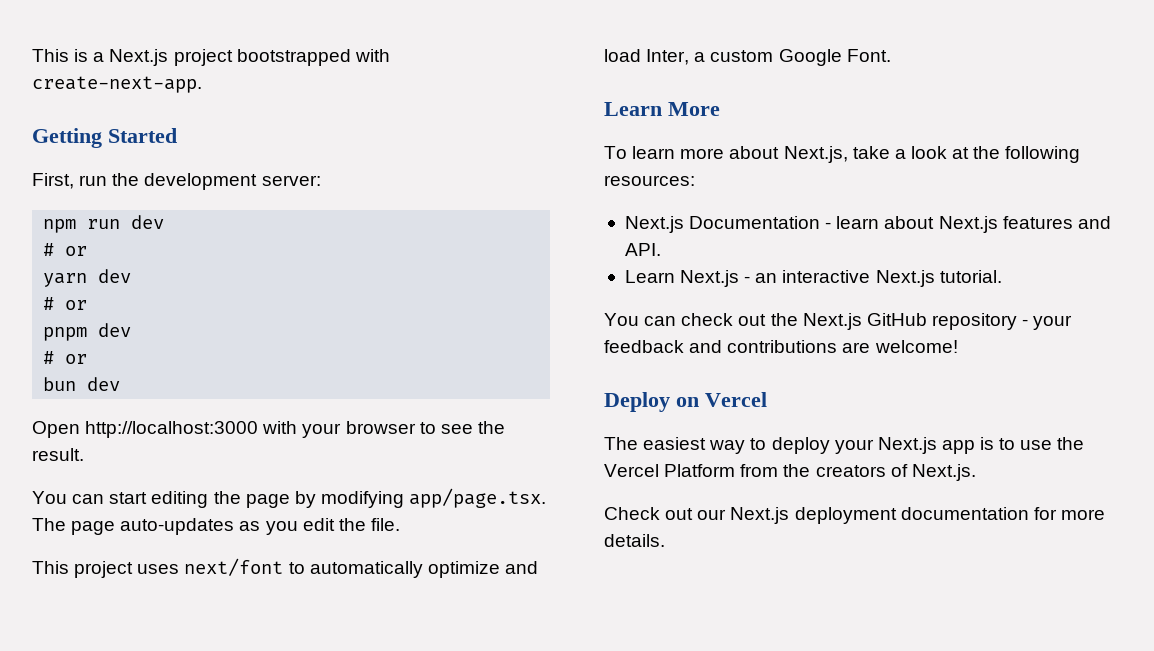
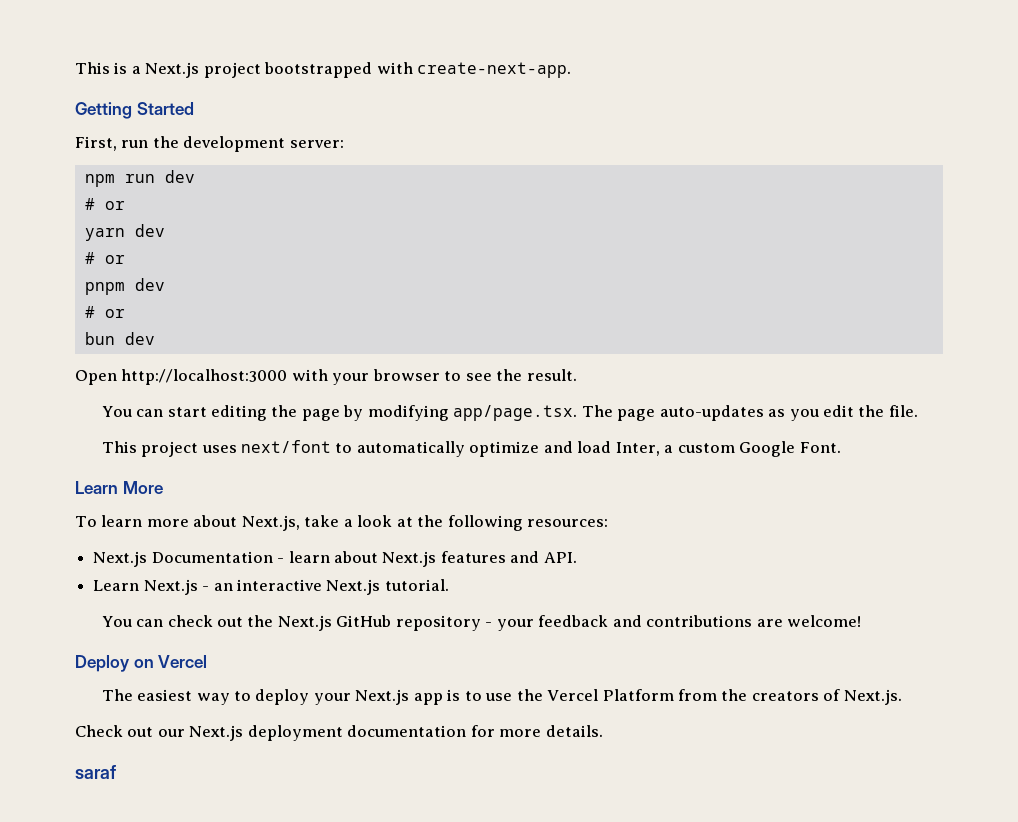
(665, 540) none -> [75,765,116,779] // saraf

